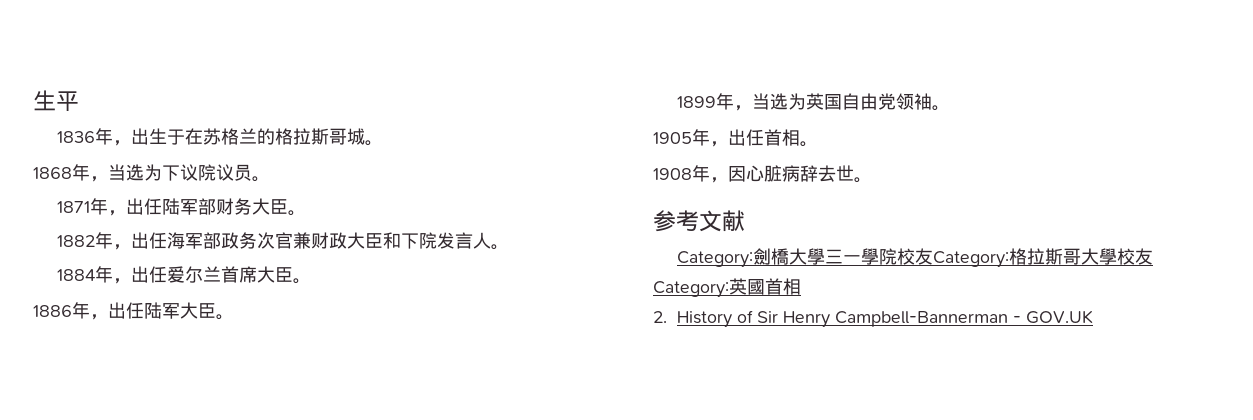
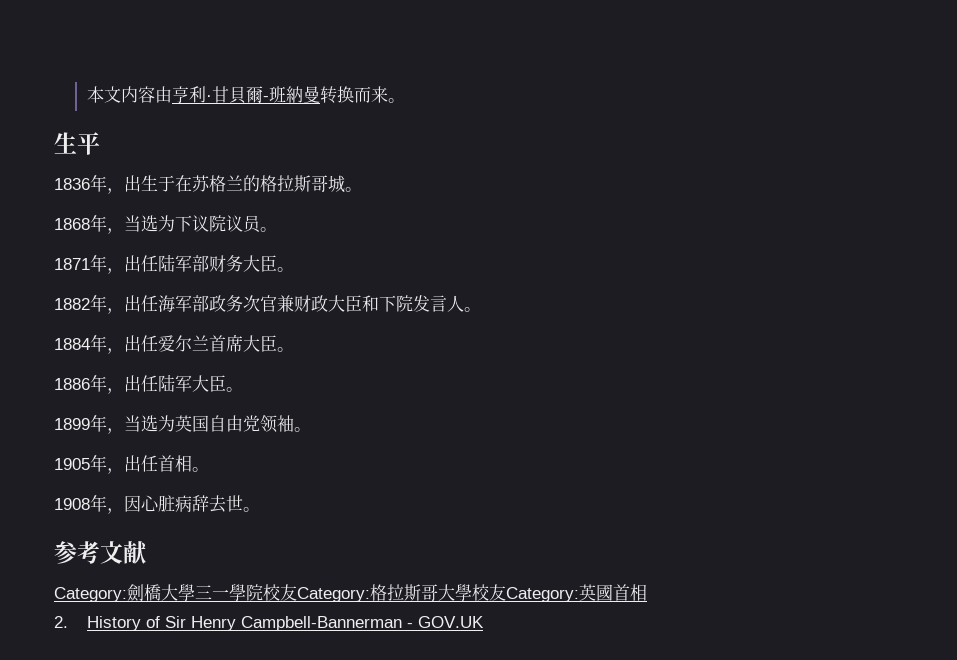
(33, 100) none -> [86,86,405,104] 本文内容由亨利·甘貝爾-班納曼转换而来。 //

